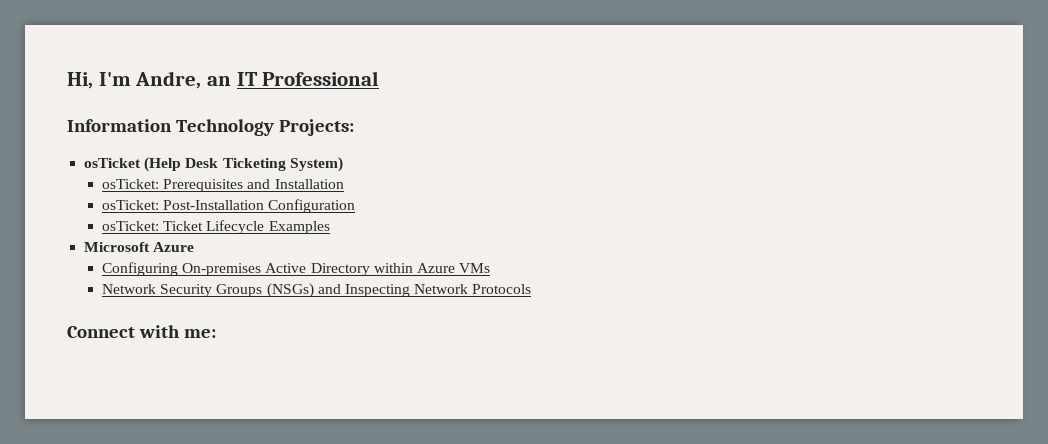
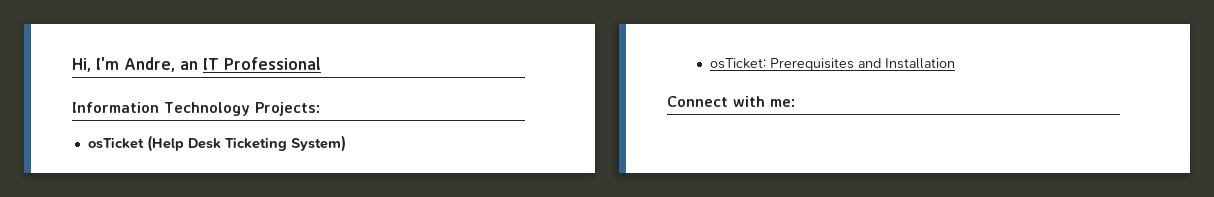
[102,199,356,213] [102,220,330,234] [84,242,195,252] [102,262,491,276] [102,283,532,298] // osTicket: Post-Installation Configuration // osTicket: Ticket Lifecycle Examples // Microsoft Azure // Configuring On-premises Active Directory within Azure VMs // Network Security Groups (NSGs) and Inspecting Network Protocols -> (956, 63) none

